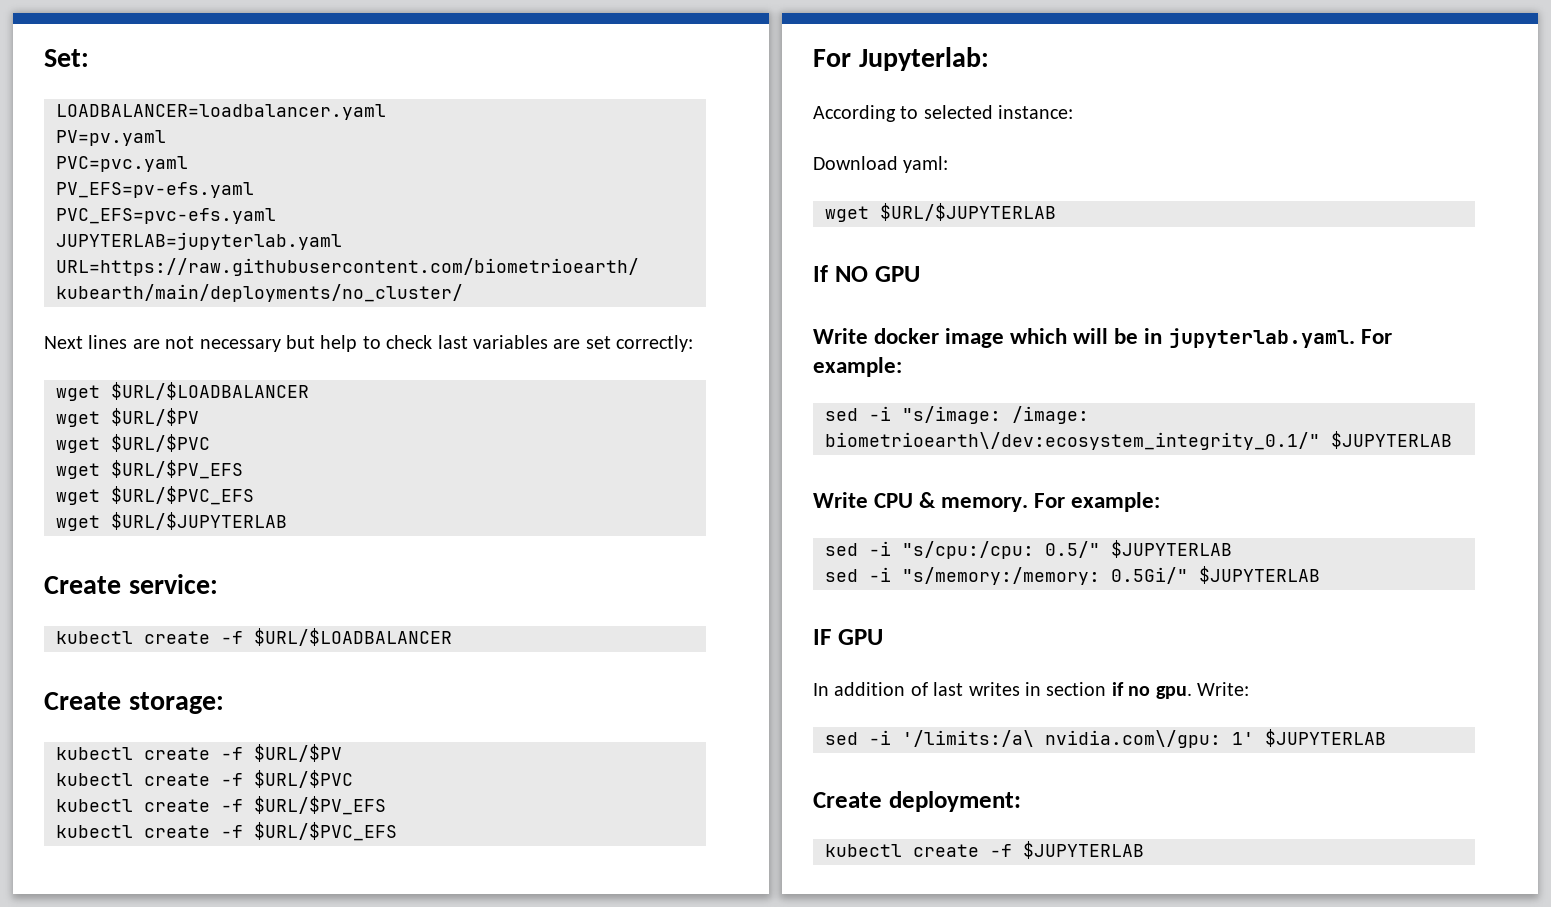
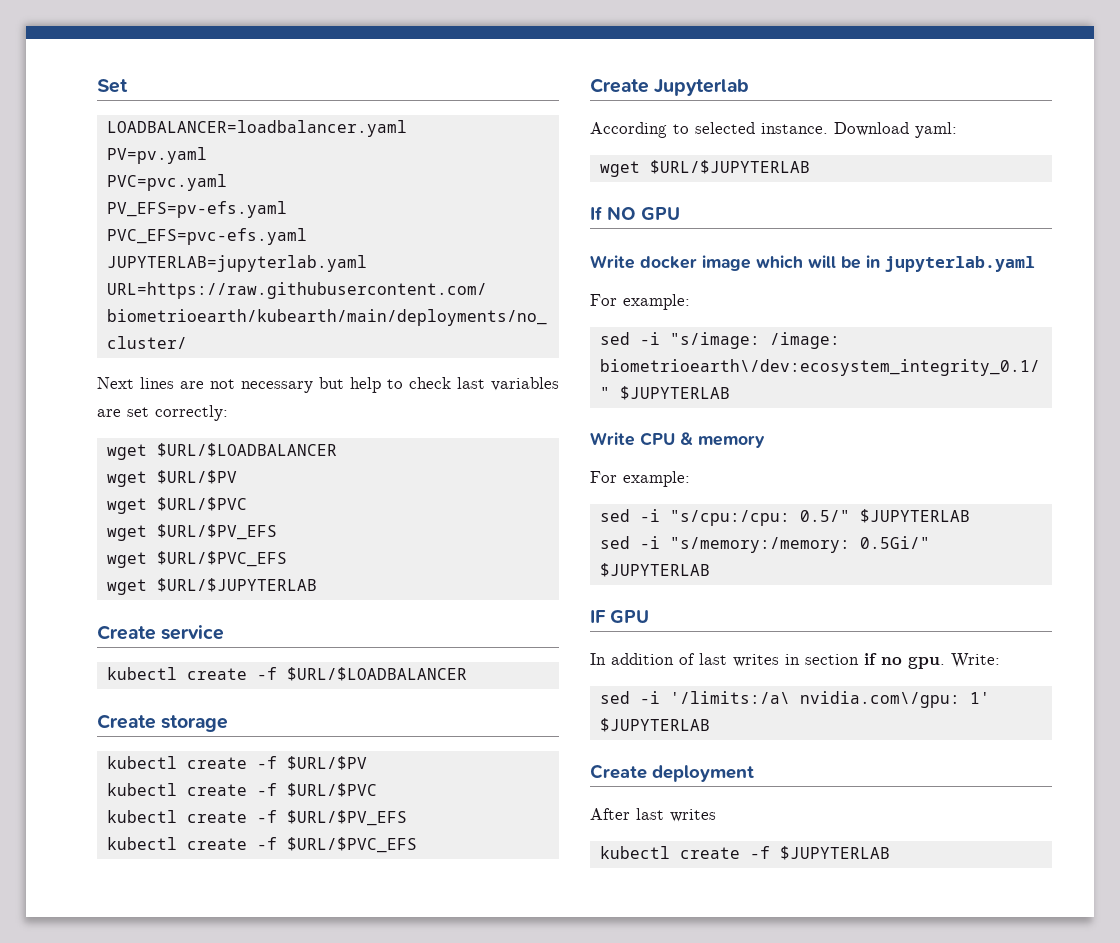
[44,49,89,67] Set: -> [97,79,128,93] Set
[128,574,218,594] service: -> [161,625,225,640] service
[128,692,224,714] storage: -> [161,715,229,732] storage
[813,47,989,71] For Jupyterlab: -> [590,78,750,96] Create Jupyterlab
[998,105,1074,119] instance: // -> [761,123,828,134] instance.
[1168,328,1355,348] jupyterlab.yaml. -> [885,256,1035,272] jupyterlab.yaml //
[941,497,1029,512] memory. -> [698,435,765,448] memory //
[888,791,1021,812] deployment: -> [652,765,754,782] [590,808,716,822] deployment // After last writes

